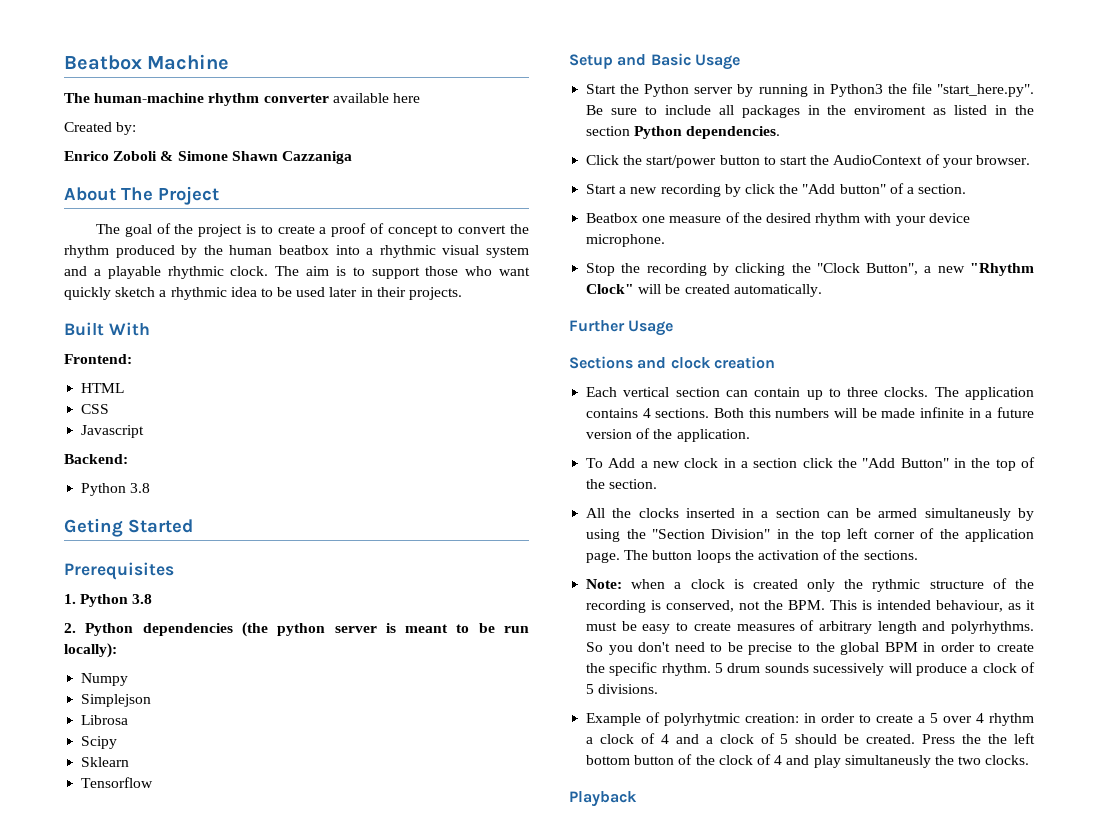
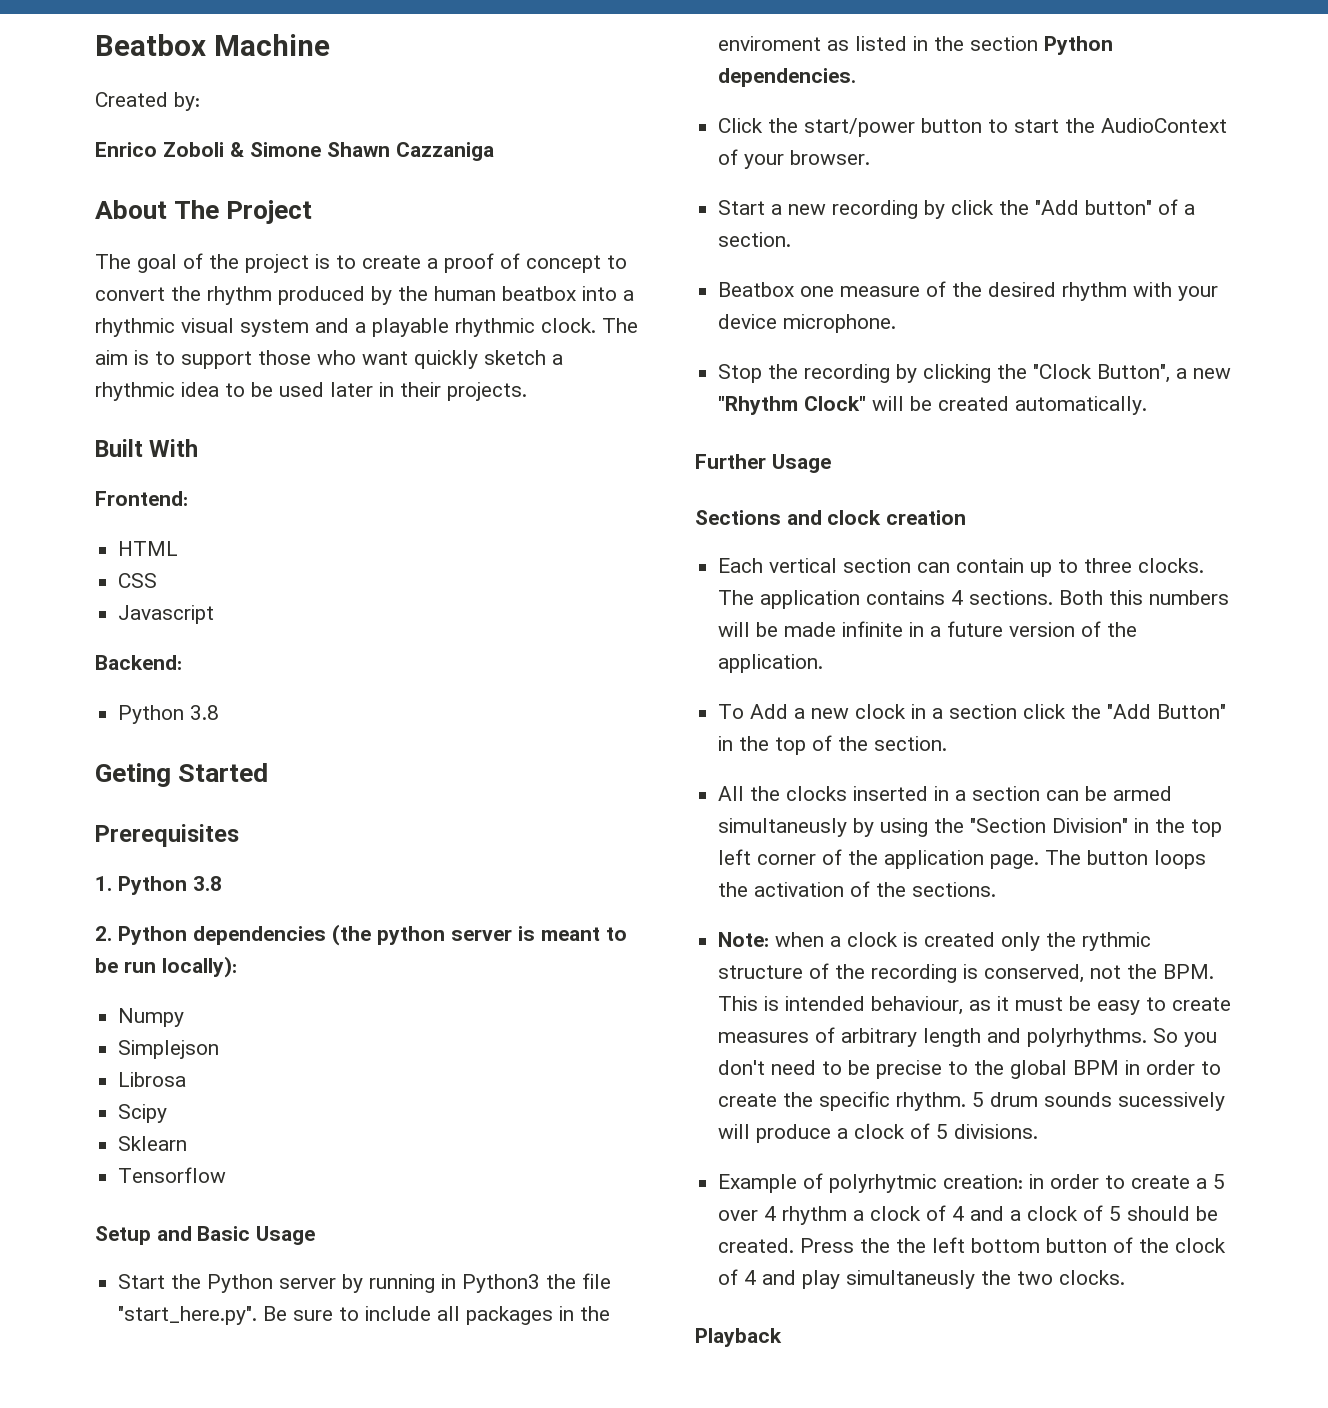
[64,93,420,106] // The human-machine rhythm converter available here -> (330, 45) none

